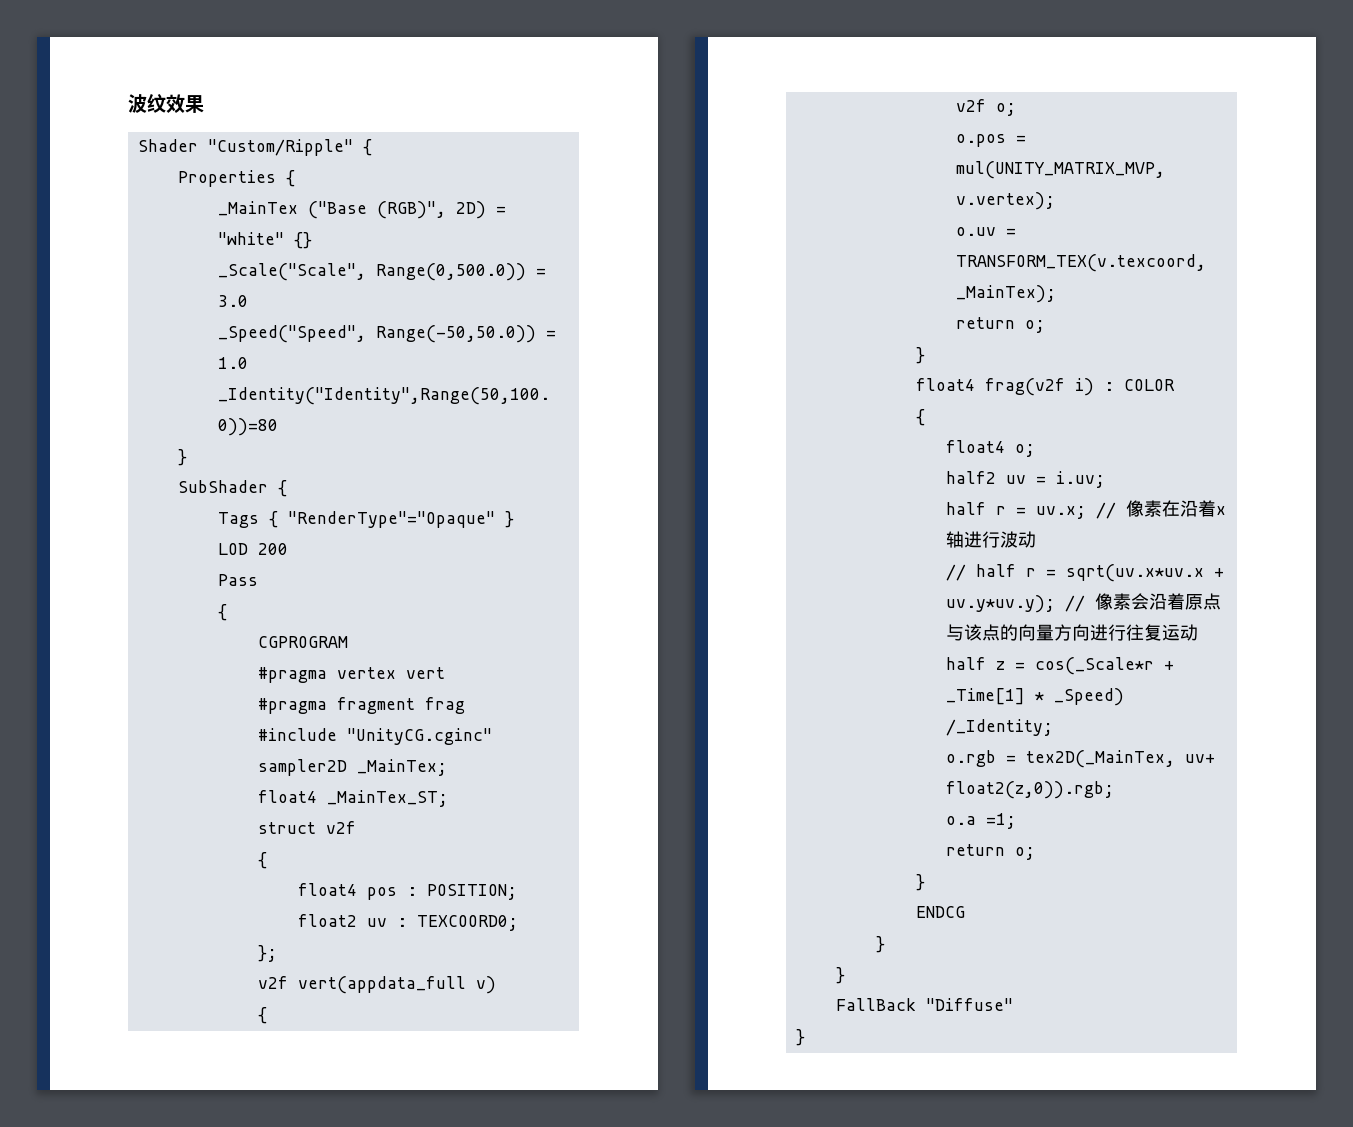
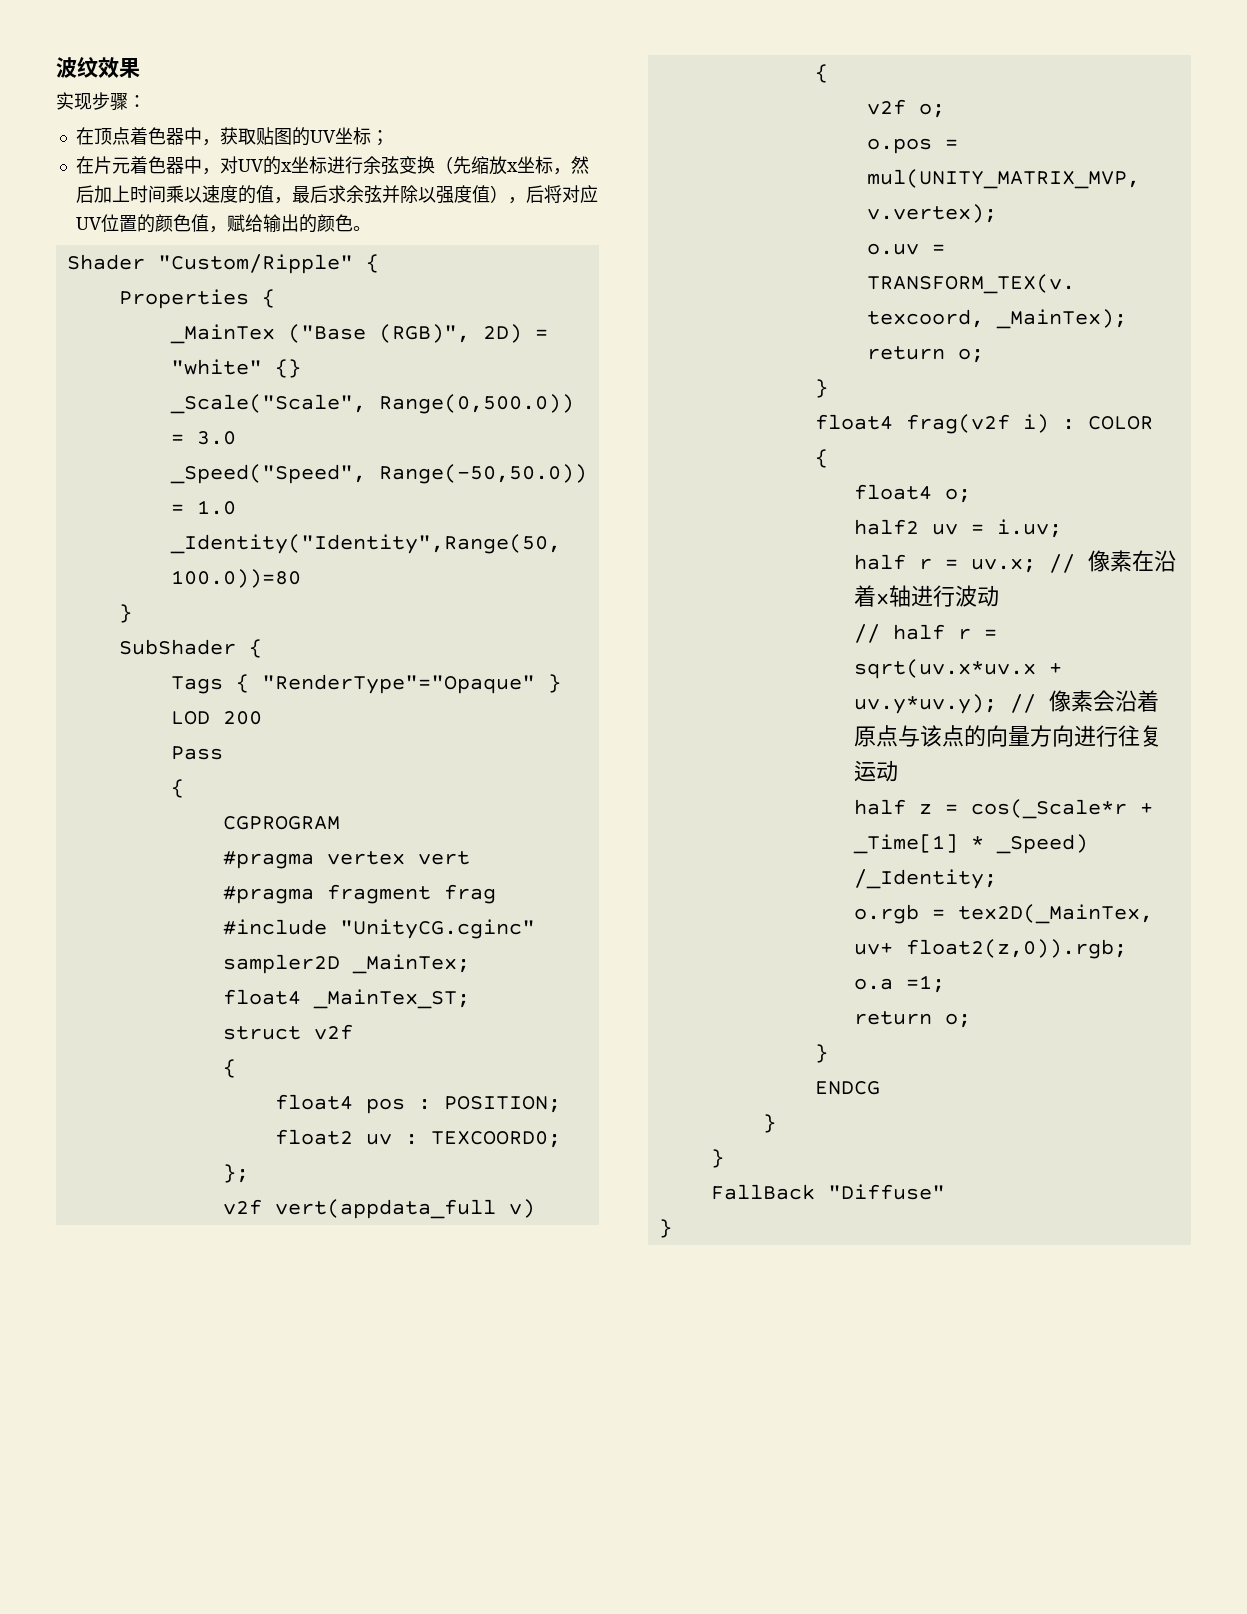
(204, 104) none -> [56,92,146,111] [75,127,389,146] [75,156,589,175] [75,185,598,204] [75,214,371,233] // 实现步骤： // 在顶点着色器中，获取贴图的UV坐标； // 在片元着色器中，对UV的x坐标进行余弦变换（先缩放x坐标，然后加上时间乘以速度的值，最后求余弦并除以强度值），后将对应UV位置的颜色值，赋给输出的颜色。

